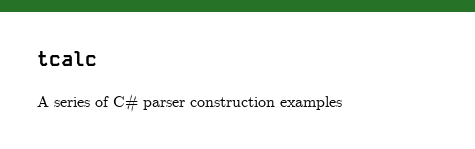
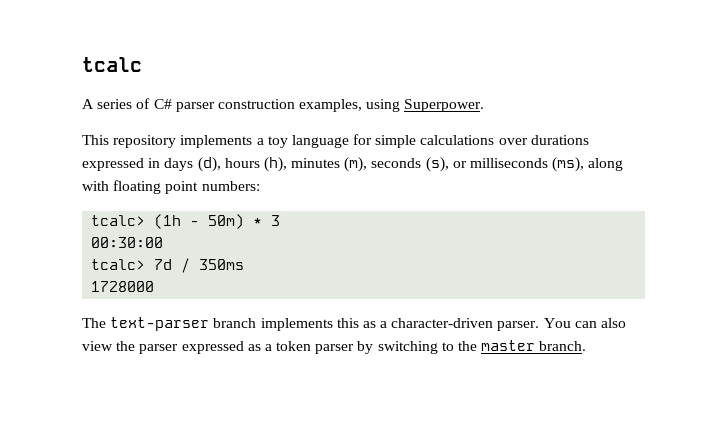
[280,96,342,110] examples -> [299,99,485,112] [82,134,589,148] [82,157,624,172] [82,180,260,194] [91,214,281,229] [91,237,164,248] [91,258,245,273] [91,281,155,292] [82,317,627,331] [82,340,587,354] examples, using Superpower. // This repository implements a toy language for simple calculations over durations expressed in days (d), hours (h), minutes (m), seconds (s), or milliseconds (ms), along with floating point numbers: // tcalc> (1h - 50m) * 3 // 00:30:00 // tcalc> 7d / 350ms // 1728000 // The text-parser branch implements this as a character-driven parser. You can also view the parser expressed as a token parser by switching to the master branch.

